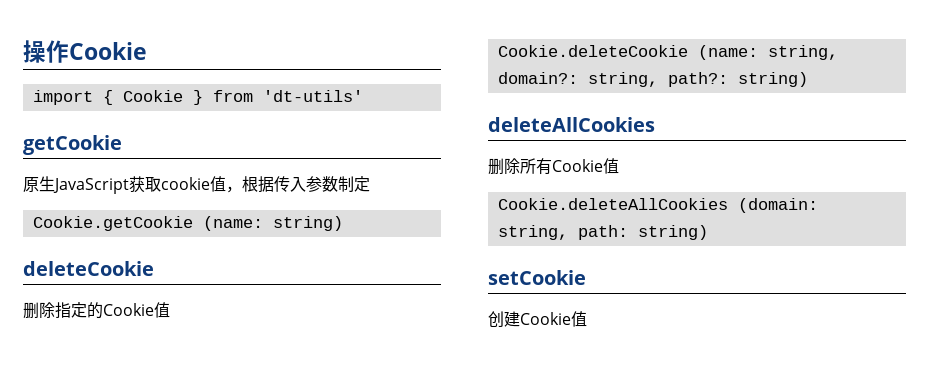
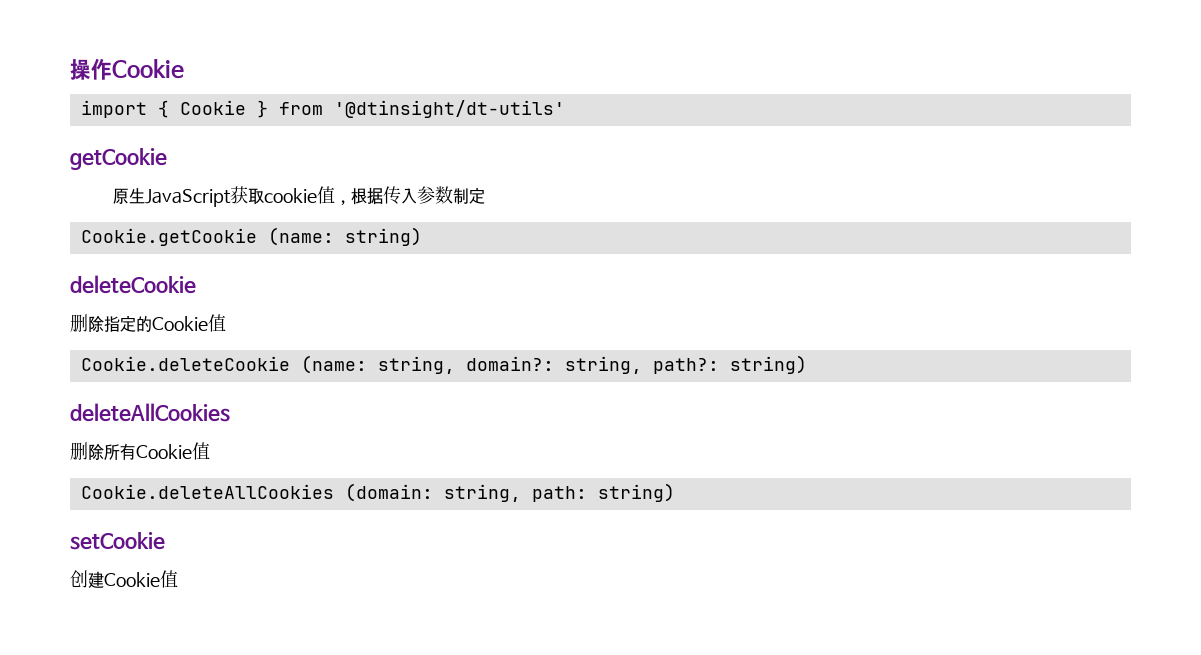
[262,90,363,102] 'dt-utils' -> [333,100,565,118] '@dtinsight/dt-utils'

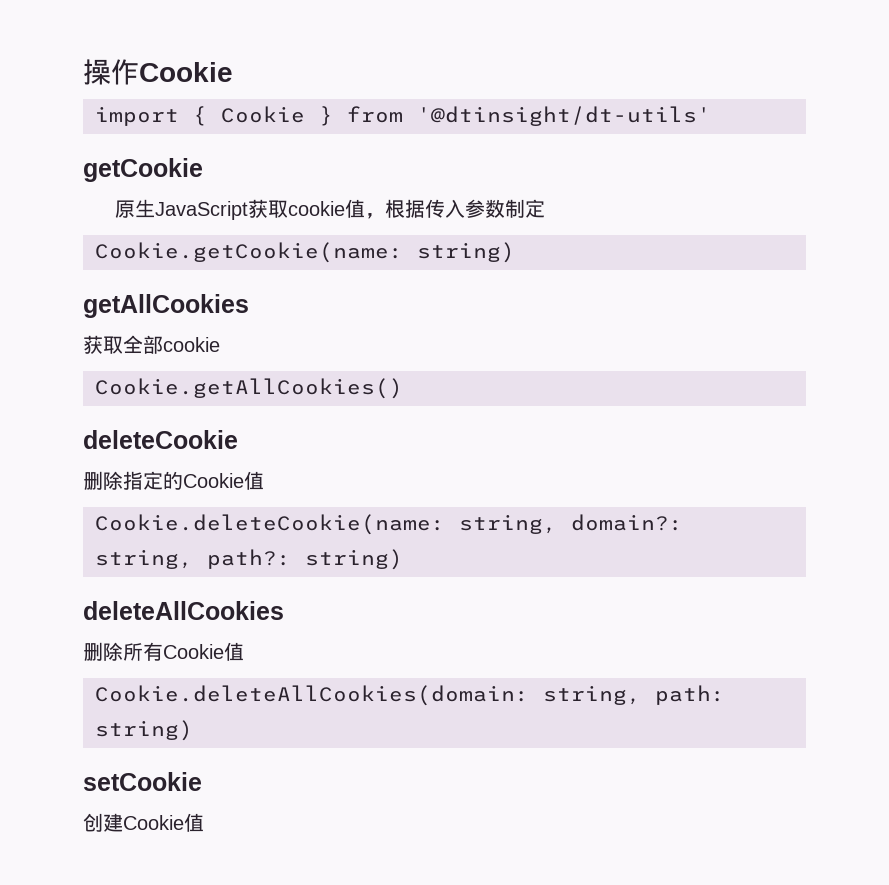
[80,227,422,246] Cookie.getCookie (name: string) -> [95,242,515,263] [83,294,249,318] [83,335,220,354] [95,378,403,399] Cookie.getCookie(name: string) // getAllCookies // 获取全部cookie // Cookie.getAllCookies()
[80,355,367,374] Cookie.deleteCookie (name: -> [95,514,445,535] Cookie.deleteCookie(name:
[80,483,433,502] Cookie.deleteAllCookies (domain: -> [95,685,529,706] Cookie.deleteAllCookies(domain:

